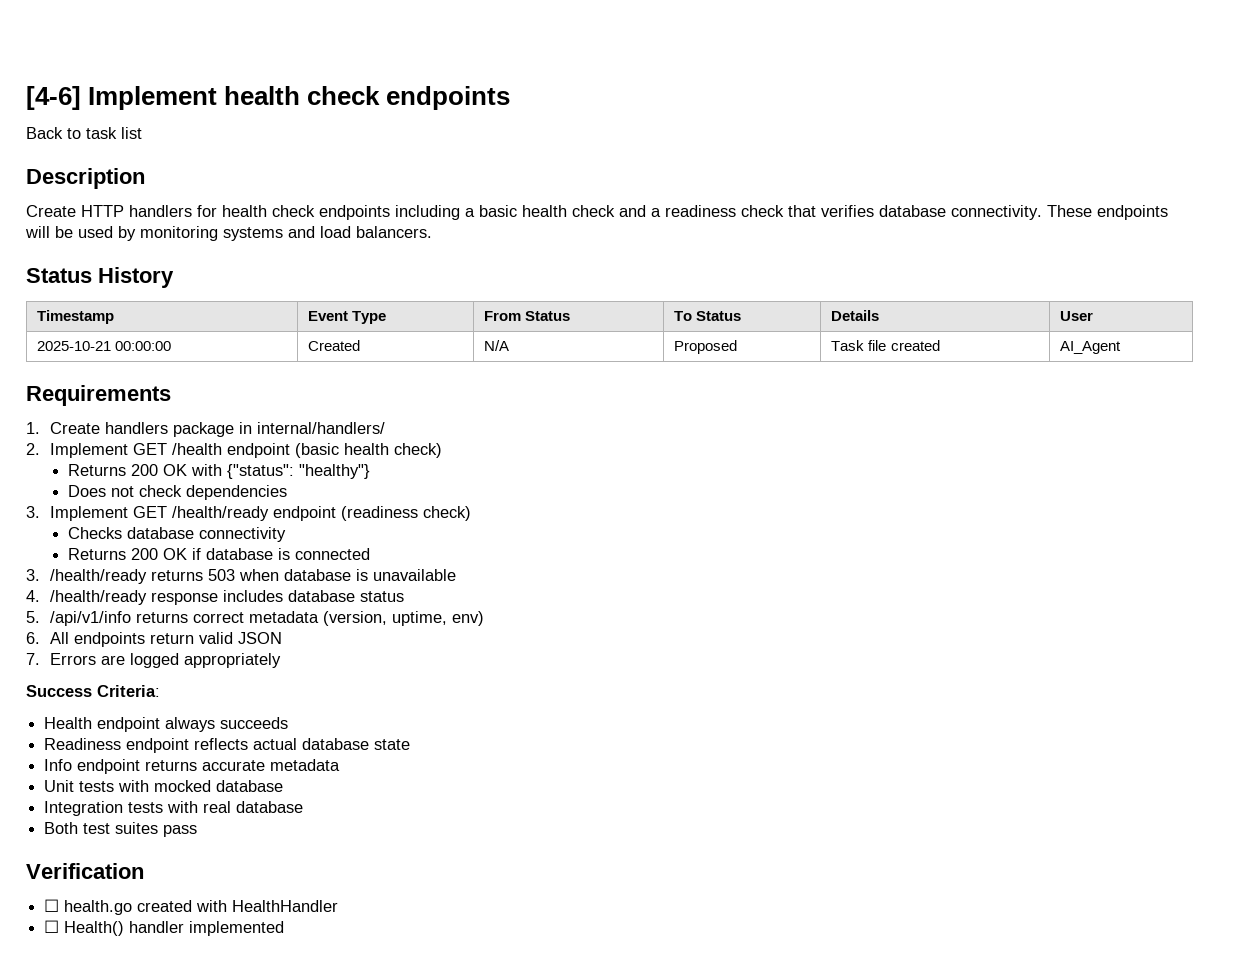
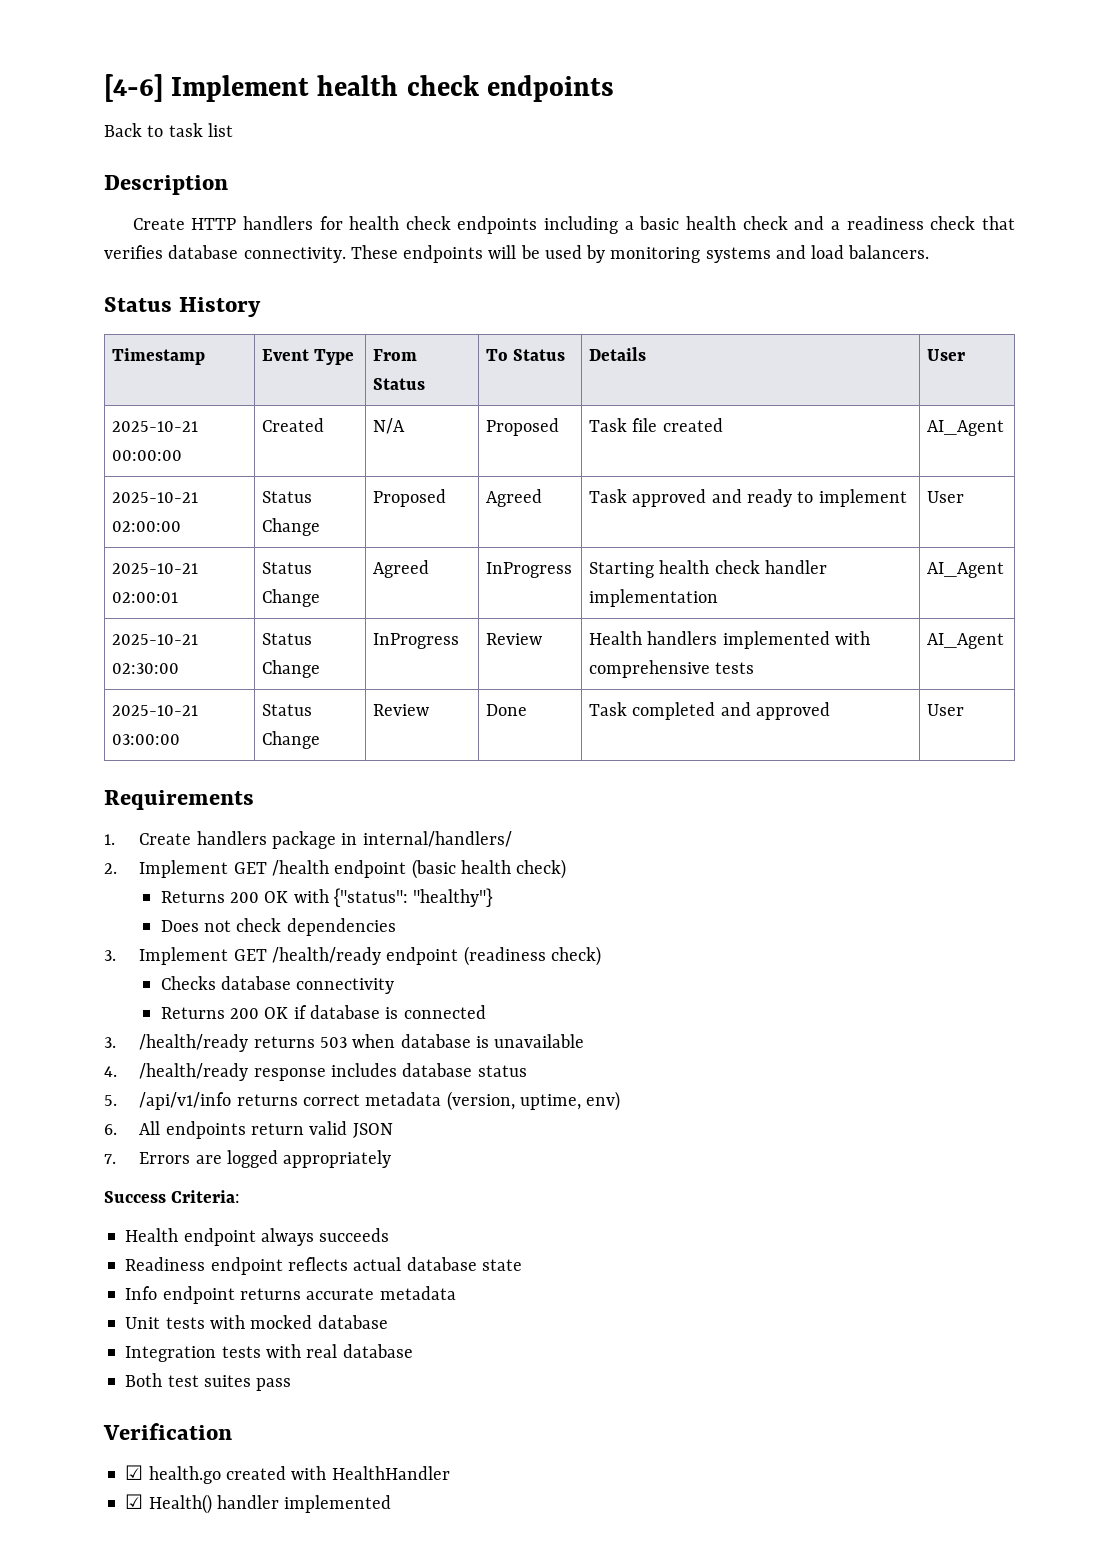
(1122, 347) none -> [112,492,199,503] [112,521,182,532] [262,491,313,503] [262,518,321,536] [373,489,447,507] [486,489,543,507] [589,489,907,507] [927,491,965,503] [112,563,199,574] [112,592,179,603] [262,562,313,574] [262,589,321,607] [373,560,430,578] [486,562,573,578] [589,560,828,578] [589,589,719,607] [927,562,1005,578] [112,634,199,645] [112,663,180,674] [262,633,313,645] [262,660,321,678] [373,633,460,649] [486,633,543,645] [589,631,871,649] [589,660,755,678] [927,633,1005,649] [112,705,199,716] [112,734,181,745] [262,704,313,716] [262,731,321,749] [373,704,430,716] [486,704,528,716] [589,702,831,720] [927,704,965,716] // 2025-10-21 02:00:00 | Status Change | Proposed | Agreed | Task approved and ready to implement | User // 2025-10-21 02:00:01 | Status Change | Agreed | InProgress | Starting health check handler implementation | AI_Agent // 2025-10-21 02:30:00 | Status Change | InProgress | Review | Health handlers implemented with comprehensive tests | AI_Agent // 2025-10-21 03:00:00 | Status Change | Review | Done | Task completed and approved | User
[44,899,60,912] ☐ -> [125,1465,144,1480] ☑
[44,920,60,933] ☐ -> [125,1494,144,1509] ☑

